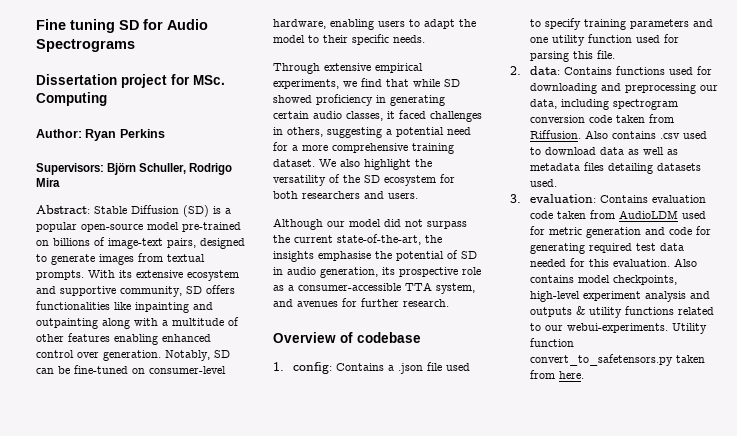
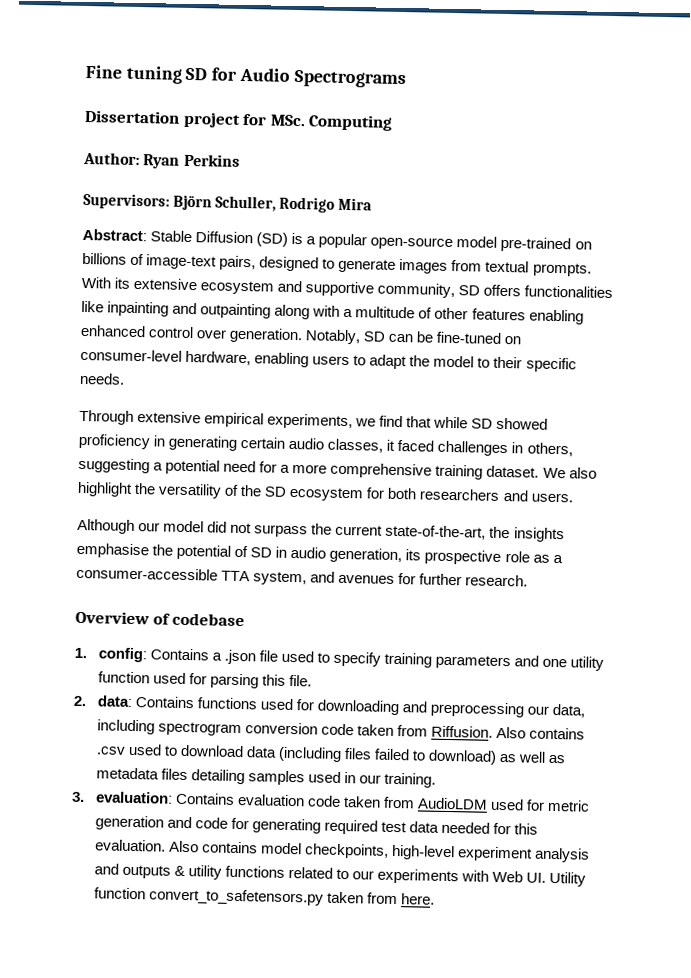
(625, 151) none -> [278,746,498,765] (including files failed to download)
[657,163,702,171] [530,179,558,187] datasets used. -> [247,770,437,788] samples used in our training.
[567,323,669,333] webui-experiments. -> [377,868,547,885] experiments with Web UI.

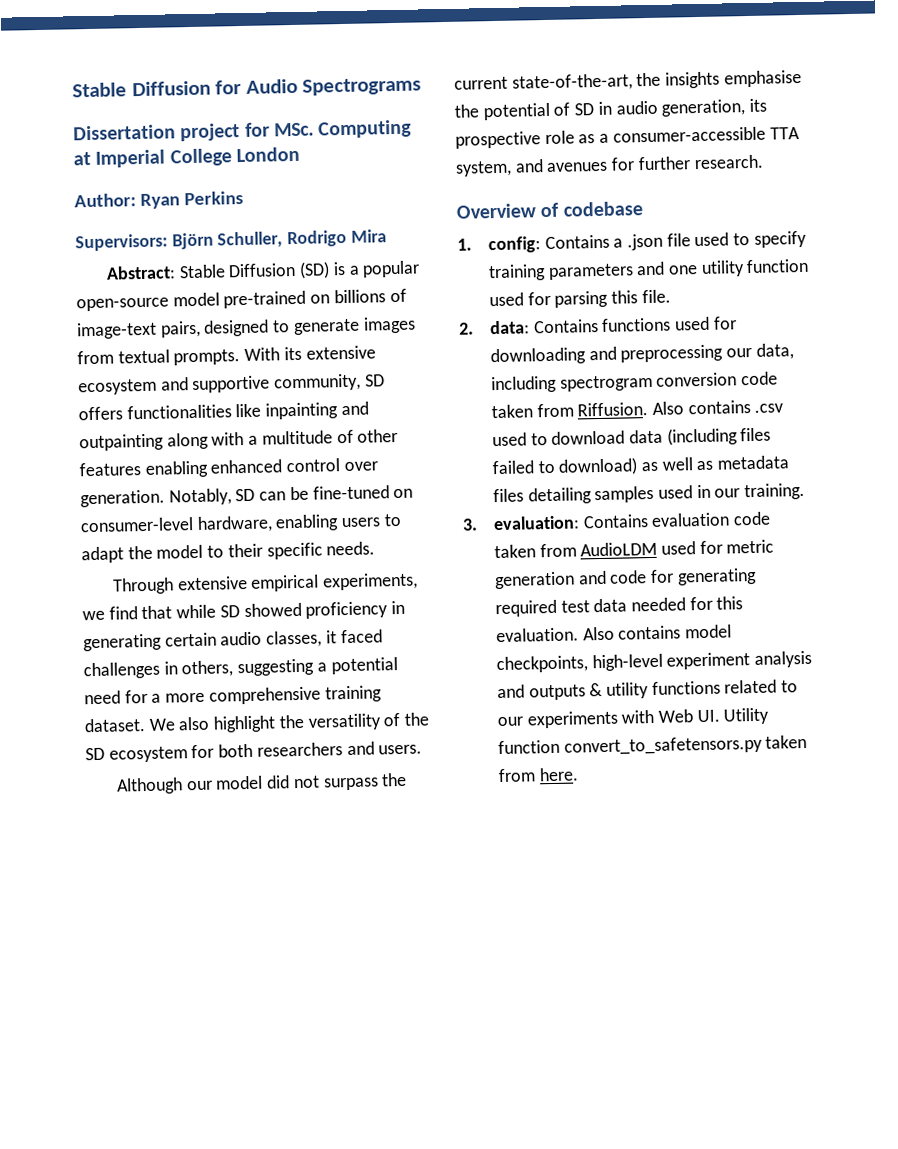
[85,64,208,84] Fine tuning SD -> [72,80,211,98] Stable Diffusion
(394, 122) none -> [73,146,300,168] at Imperial College London

